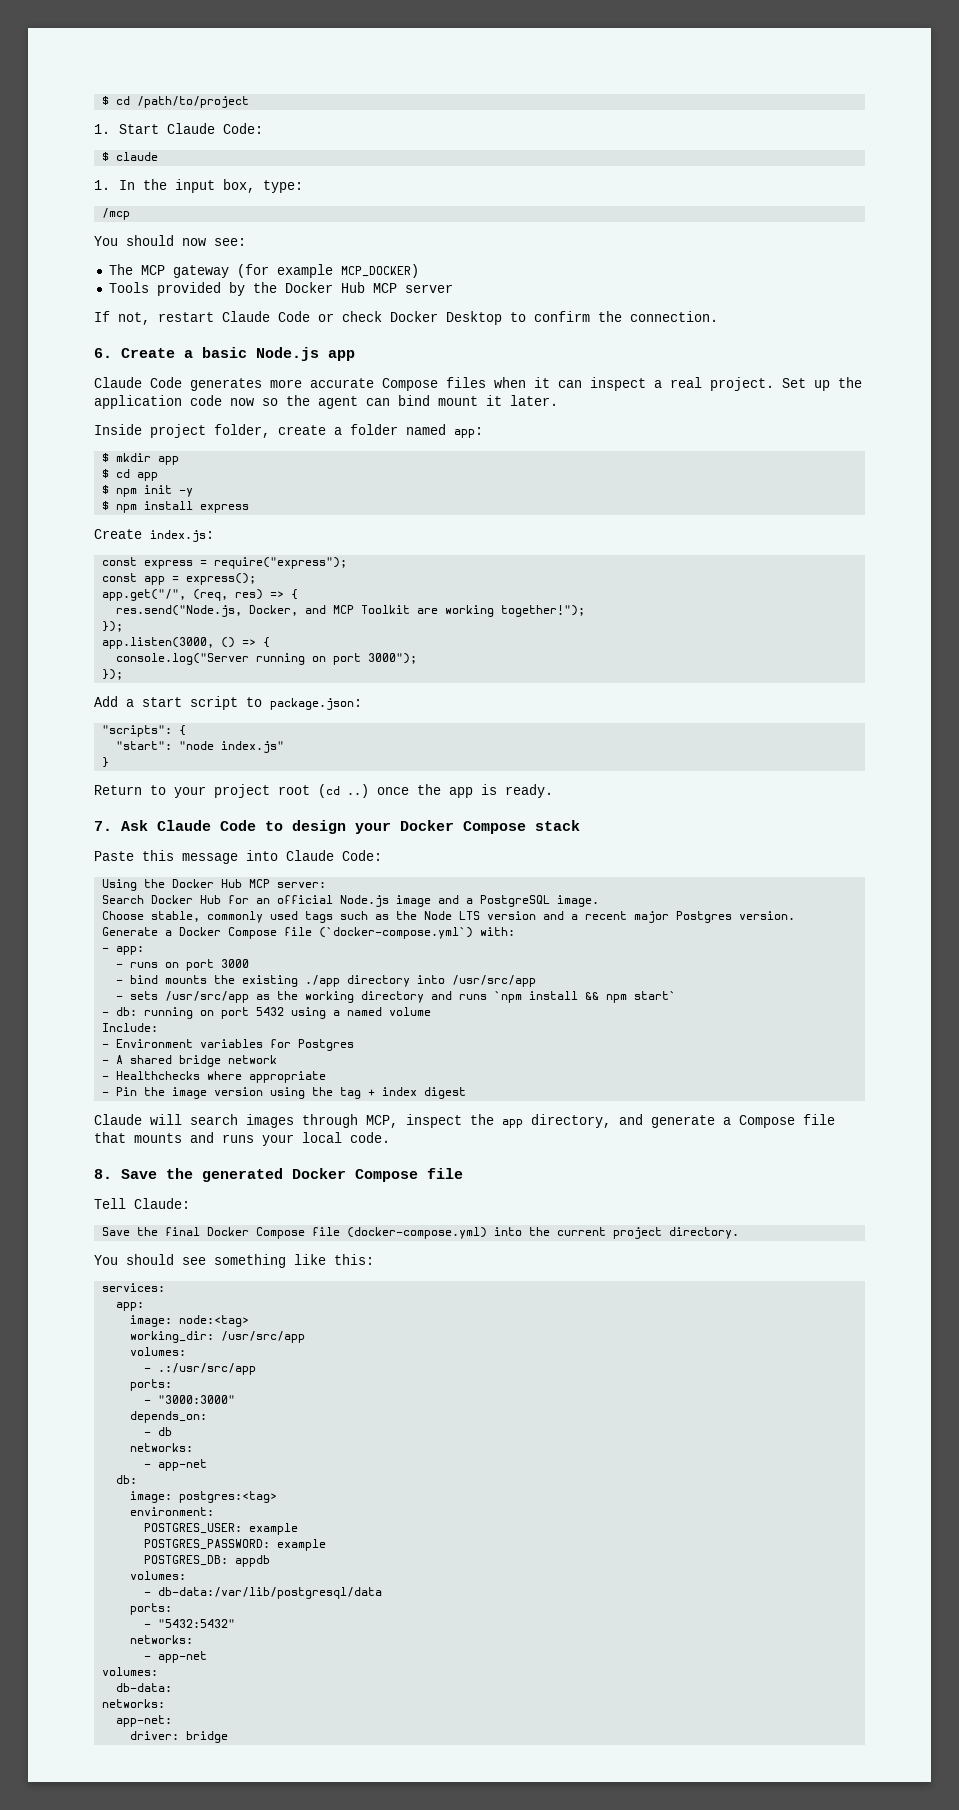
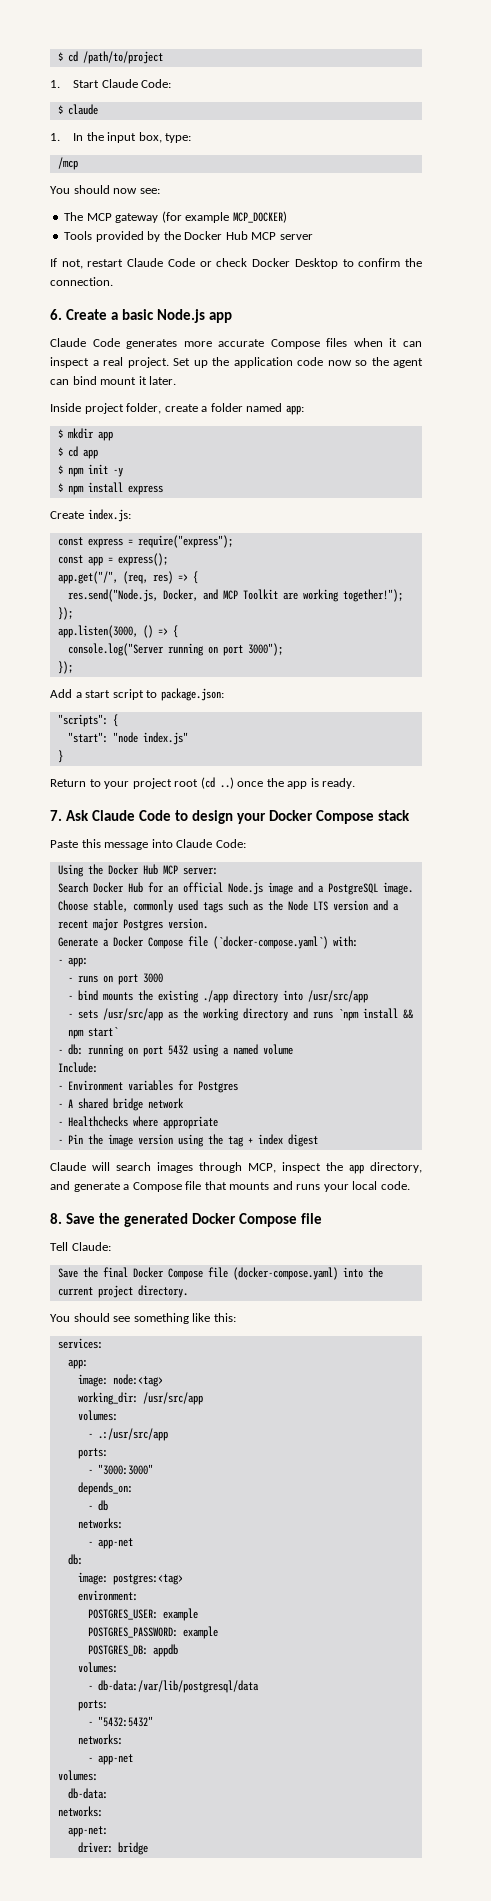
[319,927,474,939] (`docker-compose.yml`) -> [212,936,328,949] (`docker-compose.yaml`)
[347,1227,488,1239] (docker-compose.yml) -> [232,1267,338,1280] (docker-compose.yaml)

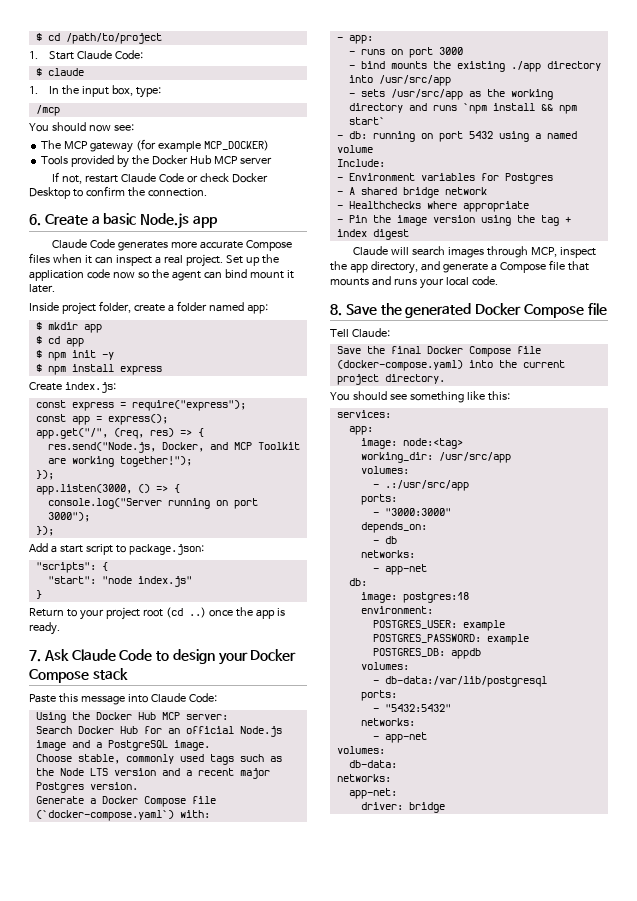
[112,1574,183,1585] postgres:<tag> -> [402,592,469,603] postgres:18
[97,1680,259,1693] db-data:/var/lib/postgresql/data -> [384,676,547,687] db-data:/var/lib/postgresql

